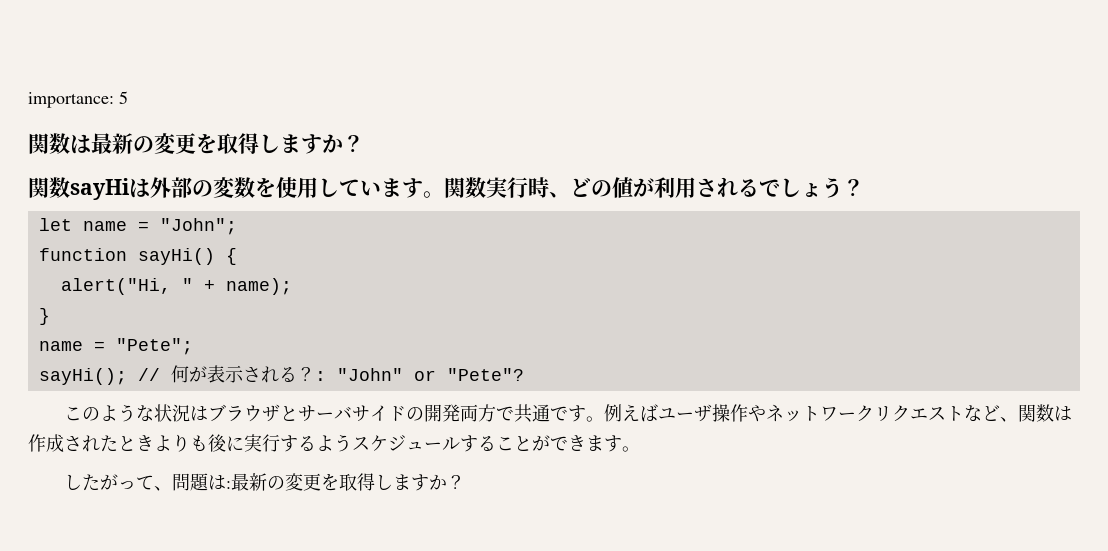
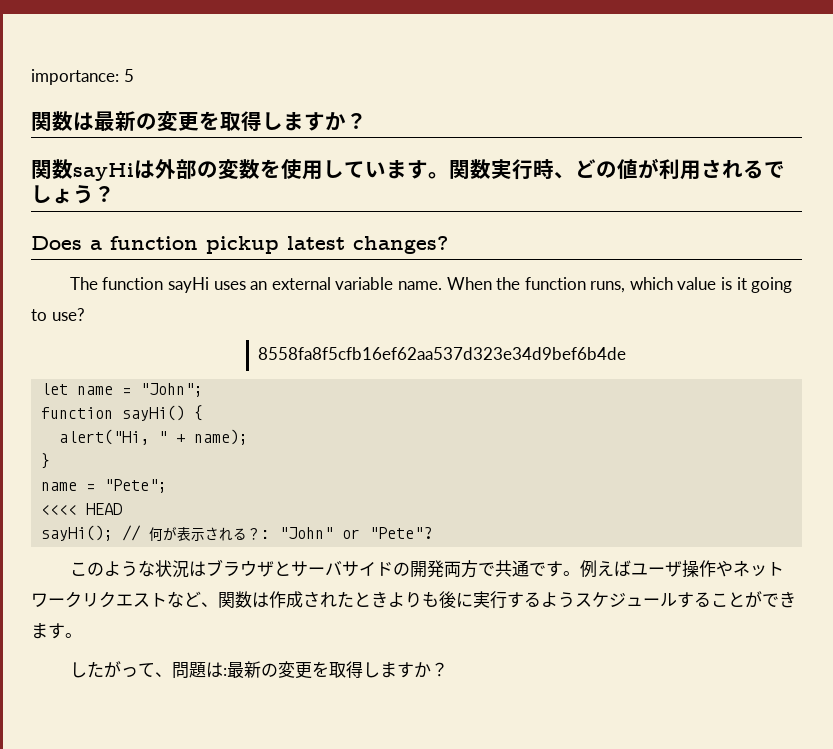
(864, 188) none -> [31,236,448,254] [69,277,793,293] [31,308,85,321] [257,347,626,360] // Does a function pickup latest changes? // The function sayHi uses an external variable name. When the function runs, which value is it going to use? // 8558fa8f5cfb16ef62aa537d323e34d9bef6b4de
(193, 346) none -> [41,503,123,515] // <<<< HEAD

